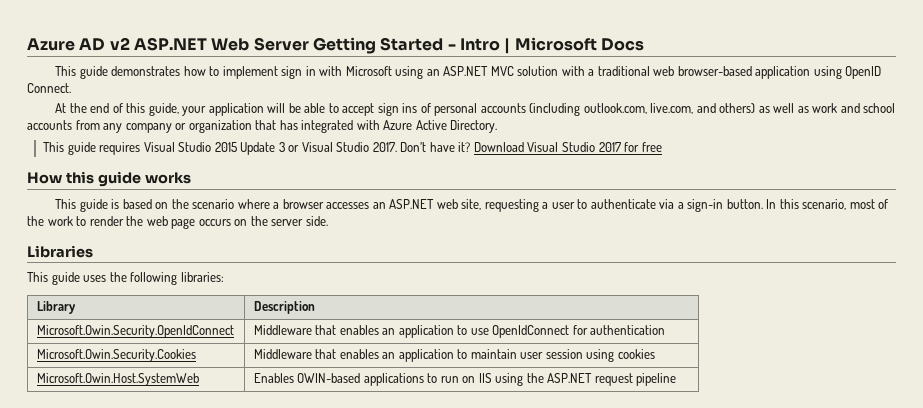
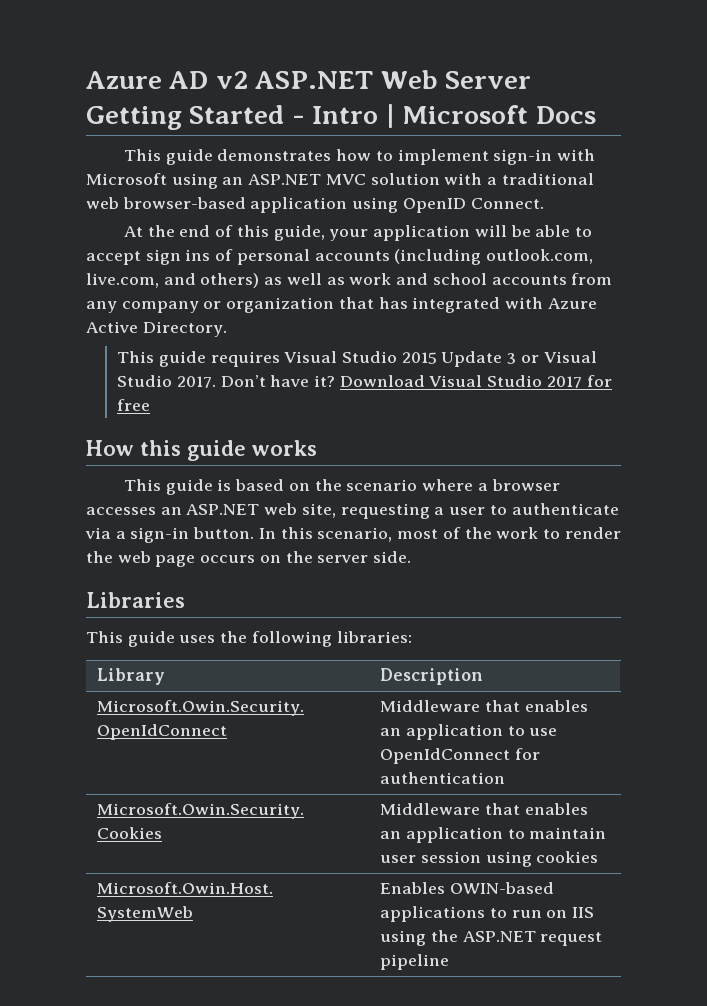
[281,66,316,79] sign in -> [493,149,553,165] sign-in

